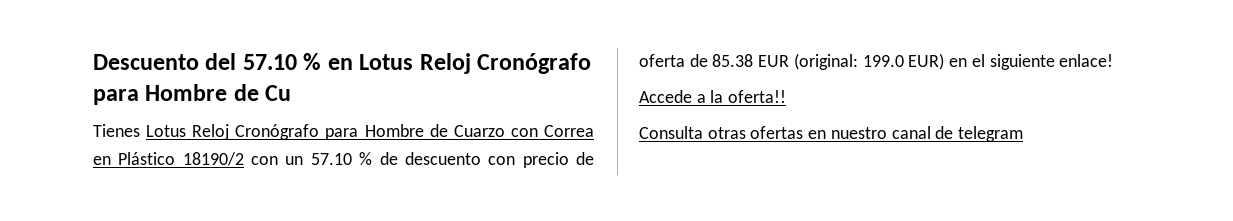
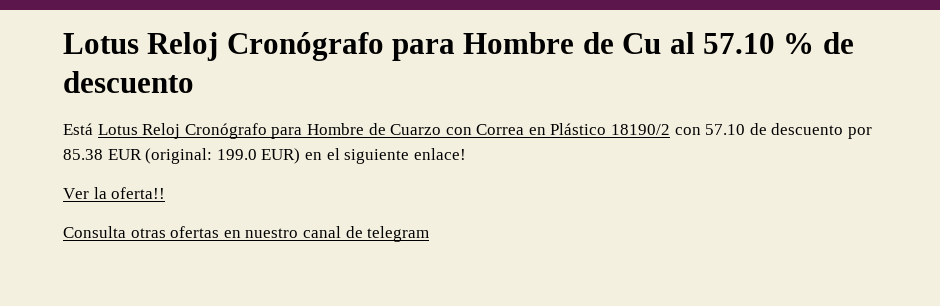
[93,53,353,70] Descuento del 57.10 % en -> (63, 43) none
[93,124,140,137] // Tienes -> [669,32,854,54] [63,71,194,93] [63,123,93,135] al 57.10 % de descuento // Está
[285,152,595,168] [639,54,708,67] un 57.10 % de descuento con precio de oferta de -> [705,123,873,139] 57.10 de descuento por
[639,90,706,103] Accede a -> [63,188,89,199] Ver

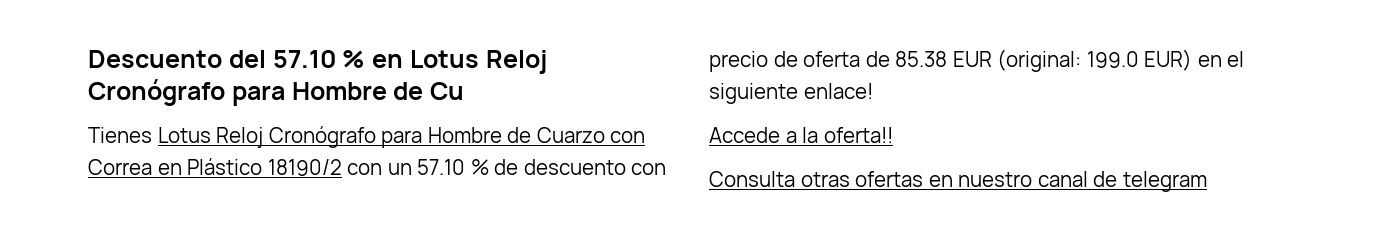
(63, 43) none -> [88,50,403,68] Descuento del 57.10 % en
[669,32,854,54] [63,71,194,93] [63,123,93,135] al 57.10 % de descuento // Está -> [88,127,152,143] // Tienes
[705,123,873,139] 57.10 de descuento por -> [387,159,667,175] [709,51,890,72] un 57.10 % de descuento con precio de oferta de
[63,188,89,199] Ver -> [709,127,797,143] Accede a

